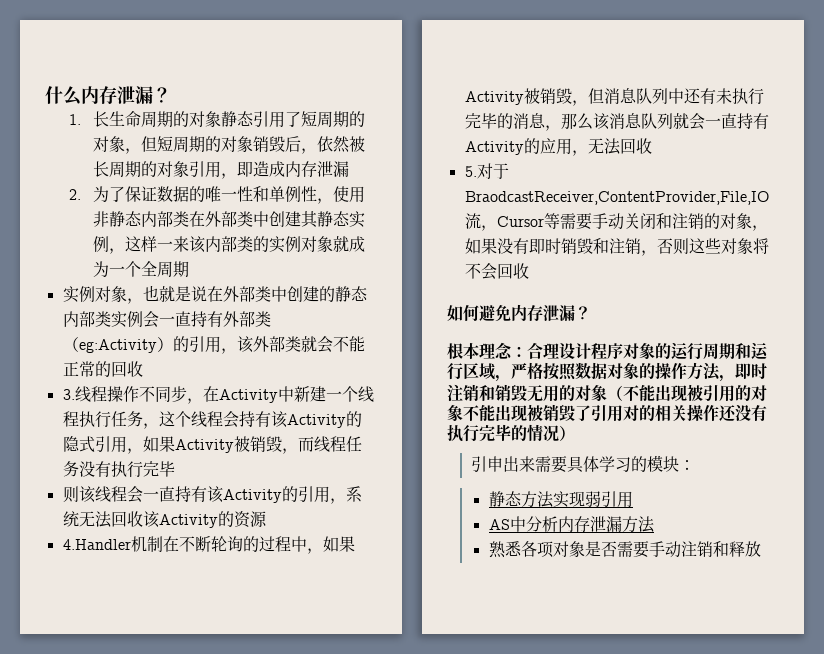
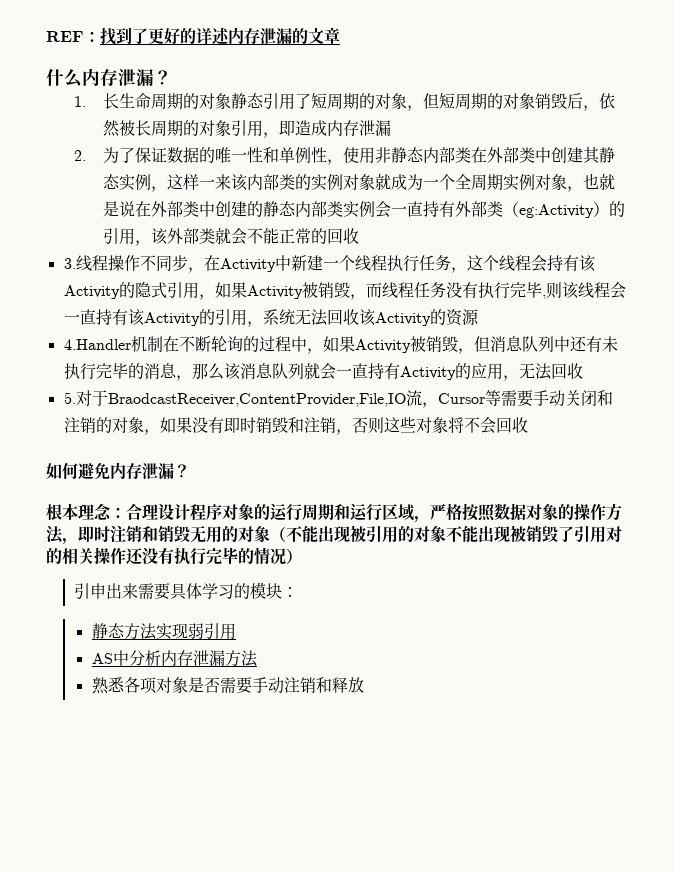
(45, 95) none -> [46,27,340,45] REF：找到了更好的详述内存泄漏的文章 //
(189, 269) // -> (503, 182) none
(175, 469) // -> [541,295,546,299] ,

